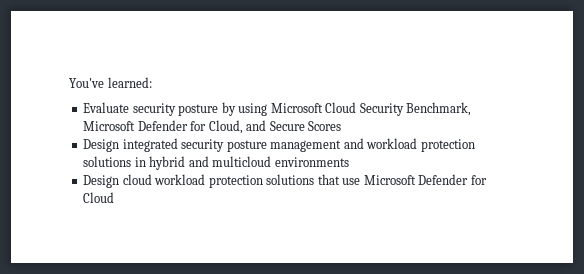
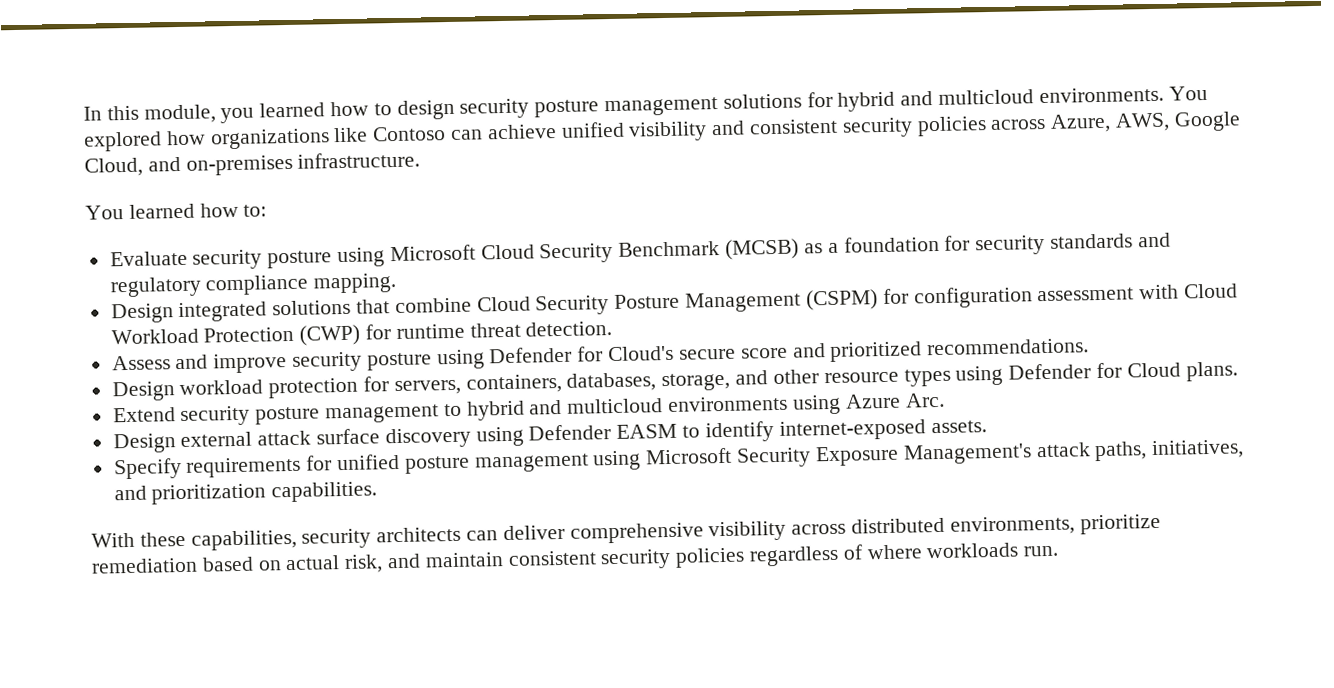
[69,77,152,88] You've learned: -> [83,85,1208,124] [83,111,1241,152] [84,151,421,177] [85,202,268,220] In this module, you learned how to design security posture management solutions for hybrid and multicloud environments. You explored how organizations like Contoso can achieve unified visibility and consistent security policies across Azure, AWS, Google Cloud, and on-premises infrastructure. // You learned how to:
[221,102,236,116] by -> (333, 259) none
[406,102,472,116] [83,120,342,134] [83,138,475,152] [83,156,349,170] [83,174,487,188] [83,192,115,203] Benchmark, Microsoft Defender for Cloud, and Secure Scores // Design integrated security posture management and workload protection solutions in hybrid and multicloud environments // Design cloud workload protection solutions that use Microsoft Defender for Cloud -> [618,232,1171,260] [109,272,397,298] [110,283,1238,324] [110,321,613,346] [111,338,1090,374] [111,361,1238,402] [112,392,945,427] [112,419,987,454] [113,439,1245,480] [113,481,378,505] [91,513,1161,551] [91,542,1059,574] Benchmark (MCSB) as a foundation for security standards and regulatory compliance mapping. // Design integrated solutions that combine Cloud Security Posture Management (CSPM) for configuration assessment with Cloud Workload Protection (CWP) for runtime threat detection. // Assess and improve security posture using Defender for Cloud's secure score and prioritized recommendations. // Design workload protection for servers, containers, databases, storage, and other resource types using Defender for Cloud plans. // Extend security posture management to hybrid and multicloud environments using Azure Arc. // Design external attack surface discovery using Defender EASM to identify internet-exposed assets. // Specify requirements for unified posture management using Microsoft Security Exposure Management's attack paths, initiatives, and prioritization capabilities. // With these capabilities, security architects can deliver comprehensive visibility across distributed environments, prioritize remediation based on actual risk, and maintain consistent security policies regardless of where workloads run.

